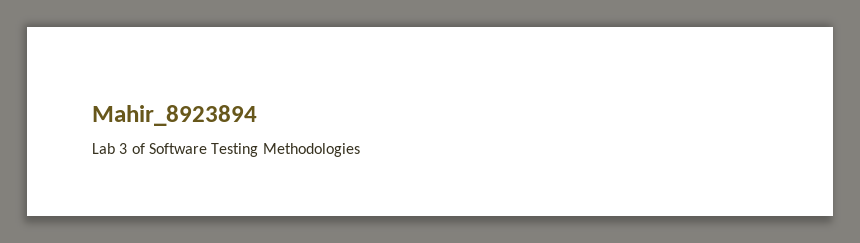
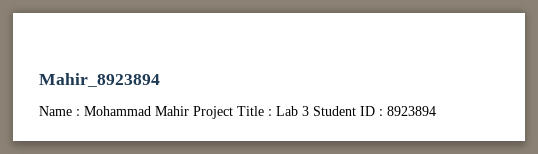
[92,143,360,157] Lab 3 of Software Testing Methodologies -> [39,106,436,119] Name : Mohammad Mahir Project Title : Lab 3 Student ID : 8923894

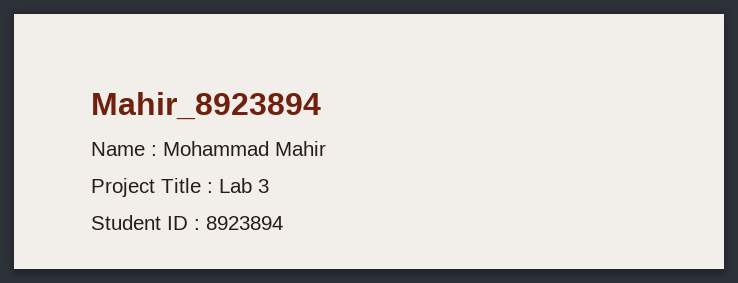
(189, 111) none -> (326, 148) //
(309, 111) none -> (269, 186) //

